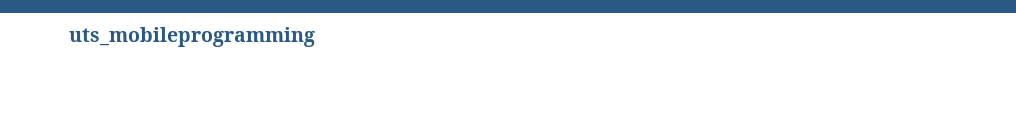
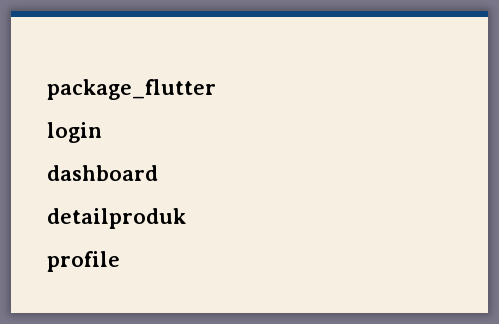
[69,27,315,47] uts_mobileprogramming -> [47,79,216,100] [47,122,102,143] [47,165,158,181] [47,208,186,229] [47,251,120,272] package_flutter // login // dashboard // detailproduk // profile

